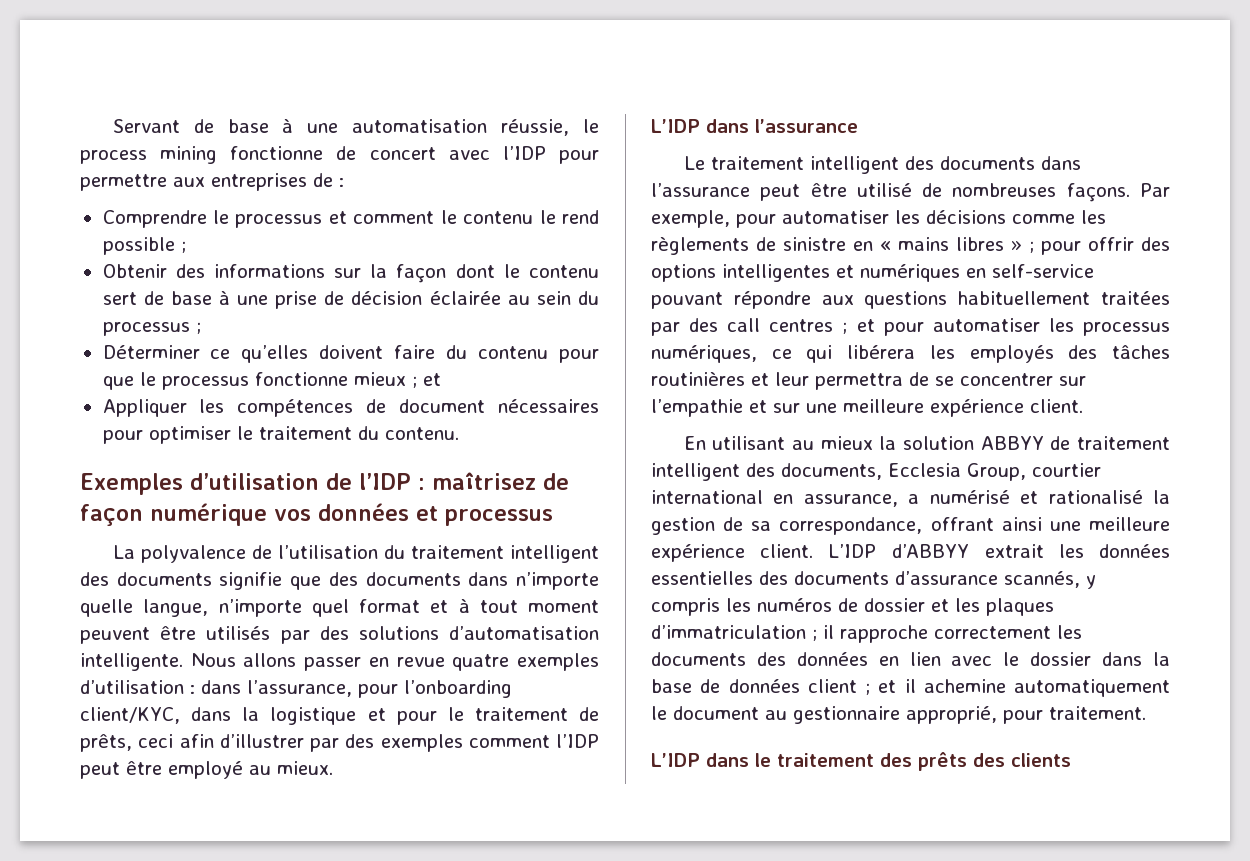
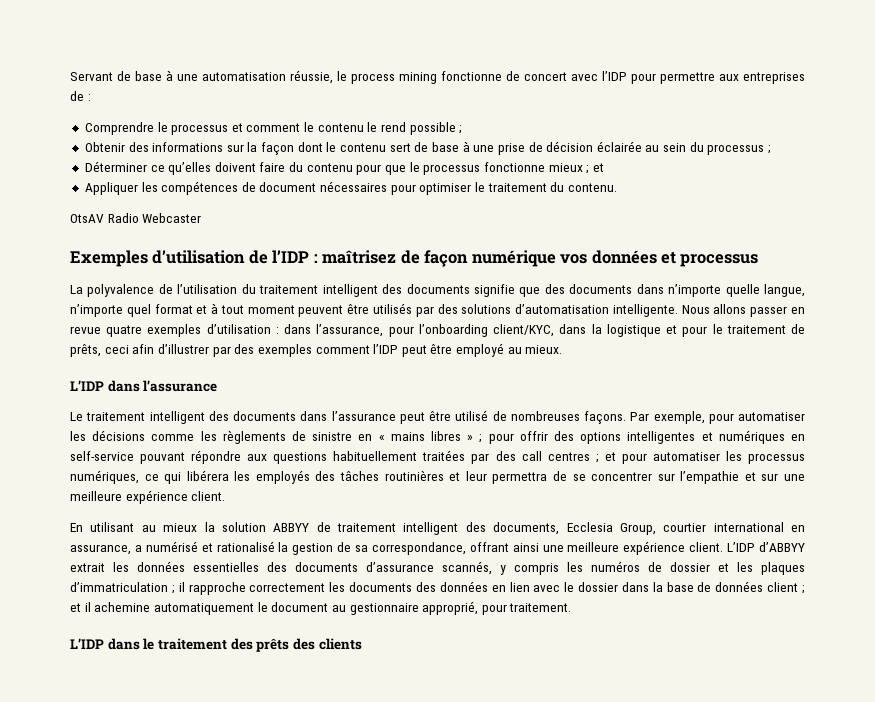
(459, 433) none -> [70,213,202,223] // OtsAV Radio Webcaster

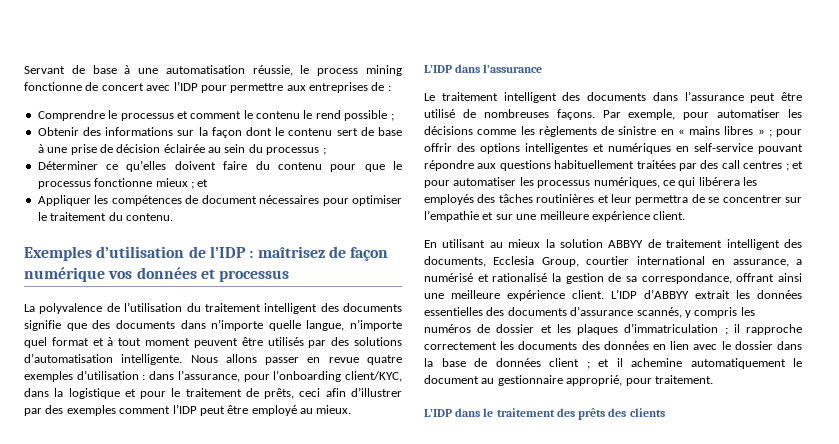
[70,213,202,223] // OtsAV Radio Webcaster -> (173, 217) none

